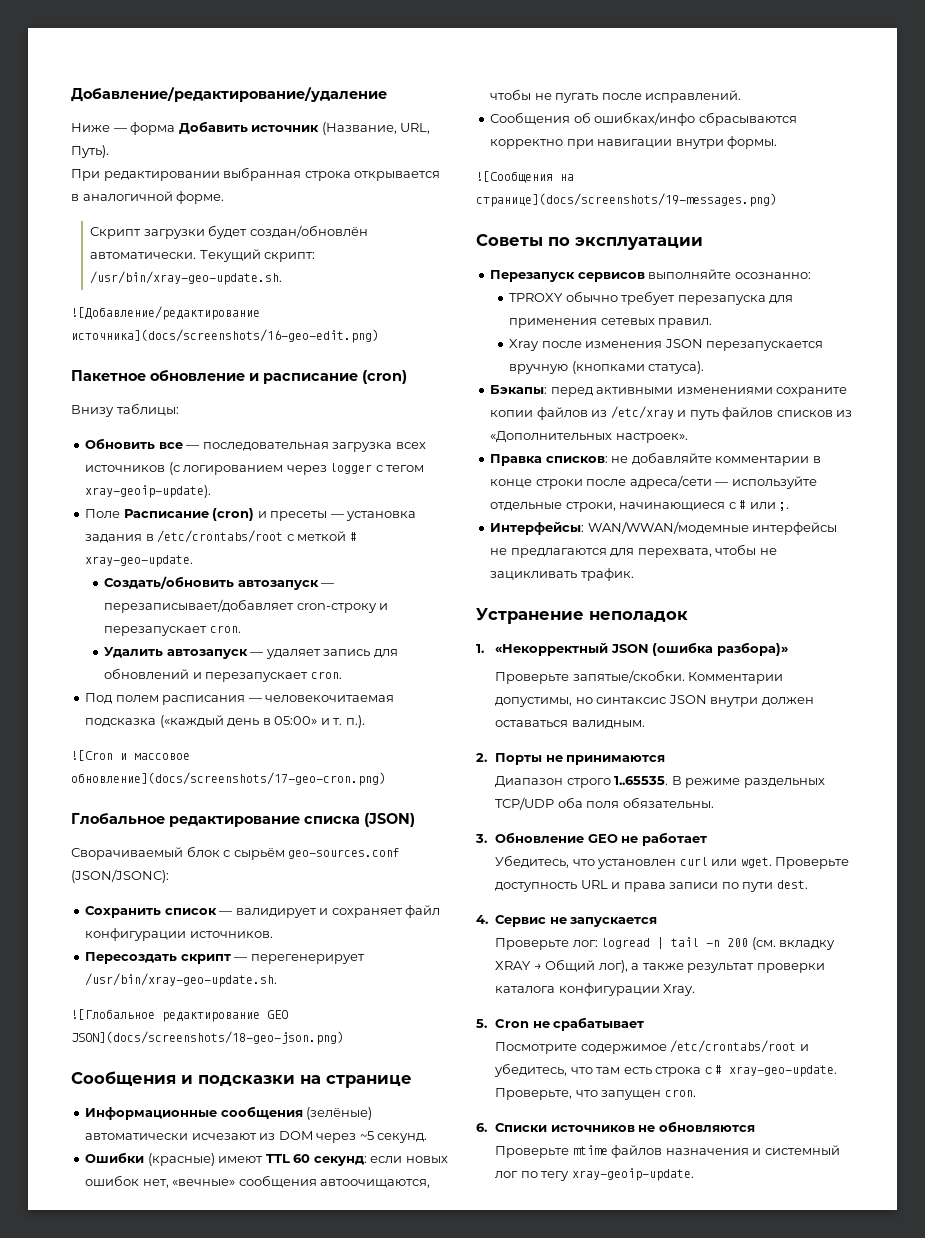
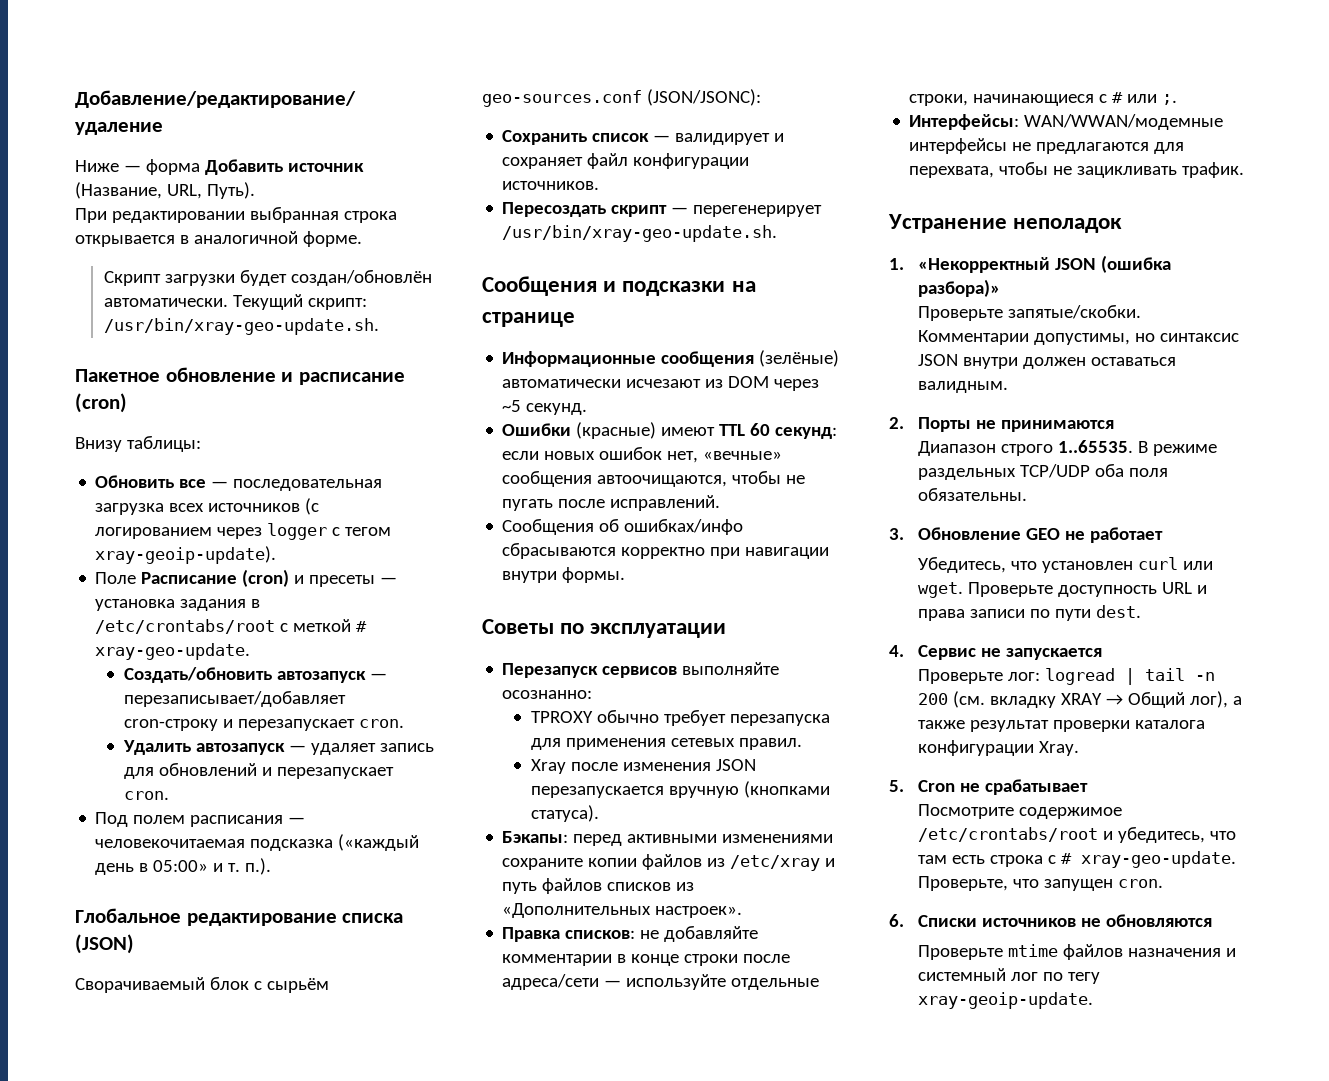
[71,306,260,320] [71,329,379,343] // ![Добавление/редактирование источника](docs/screenshots/16-geo-edit.png) -> (379, 326) none
[71,750,190,761] [71,772,386,786] // ![Cron и массовое обновление](docs/screenshots/17-geo-cron.png) -> (272, 866) none
[71,1009,288,1022] [71,1031,344,1045] // ![Глобальное редактирование GEO JSON](docs/screenshots/18-geo-json.png) -> (778, 233) none
[476,171,574,183] [476,193,777,207] // ![Сообщения на странице](docs/screenshots/19-messages.png) -> (626, 575) none

